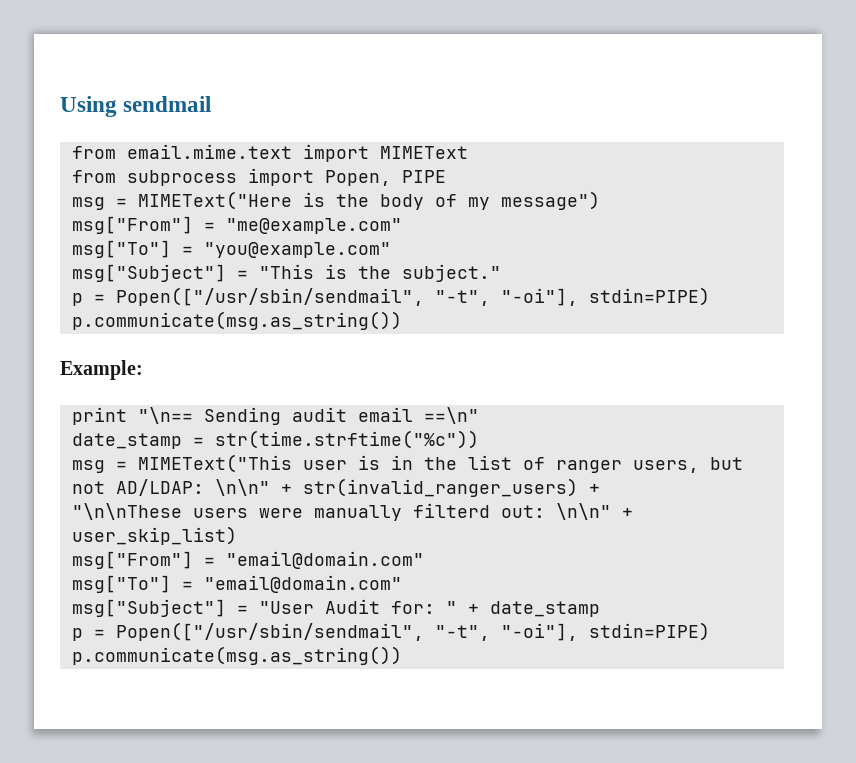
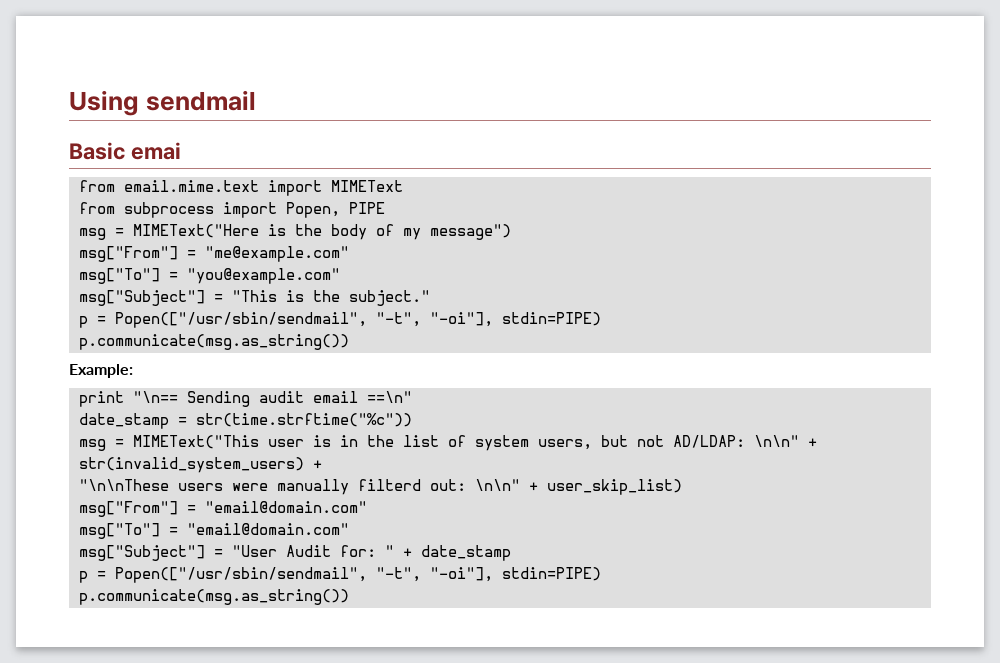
(212, 104) none -> [69,142,181,160] // Basic emai
[556,460,622,473] ranger -> [474,435,529,451] system
[303,478,578,497] str(invalid_ranger_users) -> [78,457,304,473] str(invalid_system_users)

